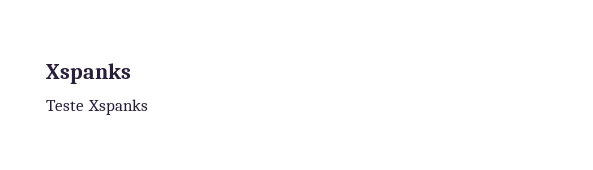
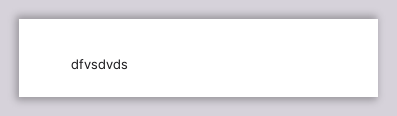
[46,63,131,84] [46,99,148,115] Xspanks // Teste Xspanks -> [71,59,128,70] dfvsdvds

